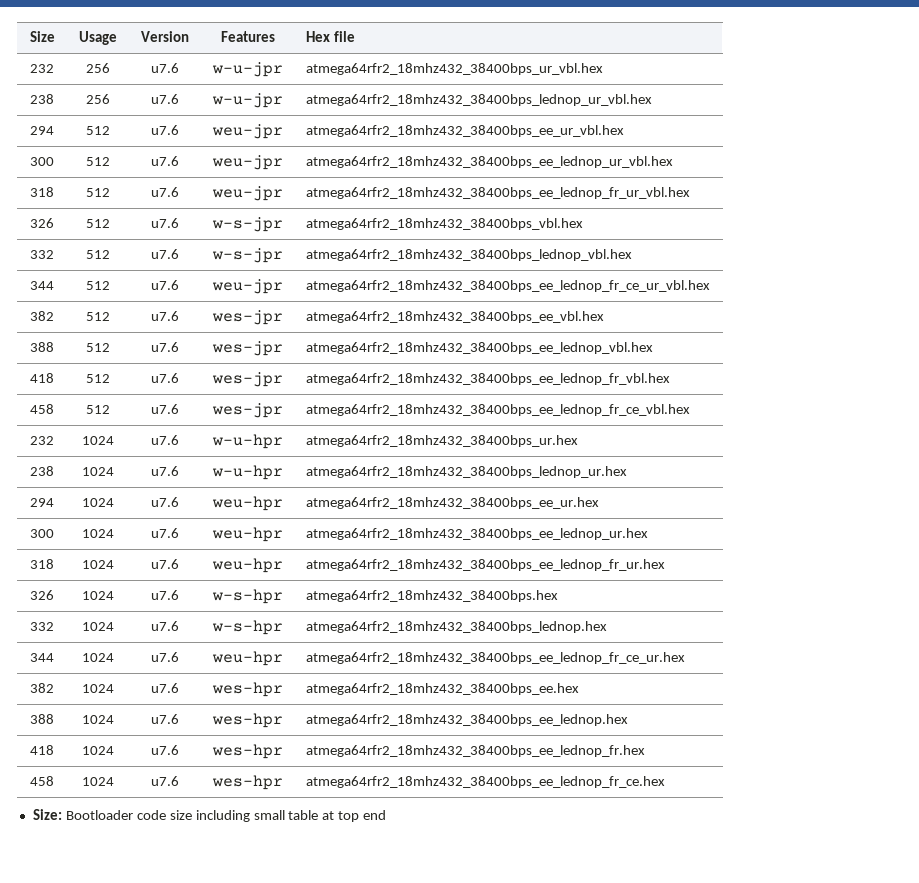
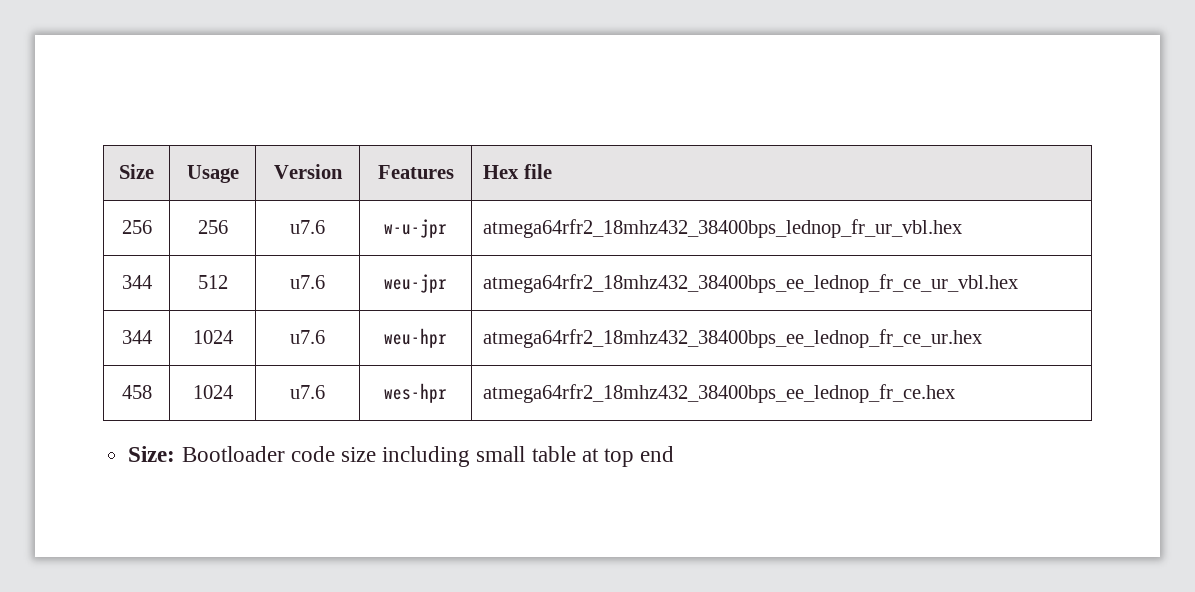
[30,64,54,73] [85,63,110,73] [150,63,179,73] [211,62,283,77] [305,63,603,75] [30,94,54,104] [85,94,110,104] [150,94,179,104] [211,93,283,108] [305,94,652,106] [30,126,54,135] [85,126,110,135] [150,125,179,135] [211,124,283,139] [305,125,624,137] [30,157,54,166] [85,157,110,166] [150,156,179,166] [211,155,283,170] [305,156,673,168] [30,187,54,197] [85,188,110,197] [150,187,179,197] [211,186,283,201] [305,187,690,199] [30,218,54,228] [85,219,110,228] [150,218,179,228] [211,217,283,232] [305,218,583,230] [30,250,54,259] [85,250,110,259] [150,249,179,259] [211,248,283,263] [305,249,632,261] 232 | 256 | u7.6 | w-u-jpr | atmega64rfr2_18mhz432_38400bps_ur_vbl.hex // 238 | 256 | u7.6 | w-u-jpr | atmega64rfr2_18mhz432_38400bps_lednop_ur_vbl.hex // 294 | 512 | u7.6 | weu-jpr | atmega64rfr2_18mhz432_38400bps_ee_ur_vbl.hex // 300 | 512 | u7.6 | weu-jpr | atmega64rfr2_18mhz432_38400bps_ee_lednop_ur_vbl.hex // 318 | 512 | u7.6 | weu-jpr | atmega64rfr2_18mhz432_38400bps_ee_lednop_fr_ur_vbl.hex // 326 | 512 | u7.6 | w-s-jpr | atmega64rfr2_18mhz432_38400bps_vbl.hex // 332 | 512 | u7.6 | w-s-jpr | atmega64rfr2_18mhz432_38400bps_lednop_vbl.hex -> [121,220,152,234] [197,220,228,234] [290,220,325,234] [384,219,447,238] [483,219,963,238] 256 | 256 | u7.6 | w-u-jpr | atmega64rfr2_18mhz432_38400bps_lednop_fr_ur_vbl.hex
[30,311,54,321] [85,312,110,321] [150,311,179,321] [211,310,283,325] [305,311,604,323] [30,342,54,352] [85,343,110,352] [150,342,179,352] [211,341,283,356] [305,342,653,354] [30,373,54,383] [85,374,110,383] [150,373,179,383] [211,372,283,387] [305,373,670,385] [30,404,54,414] [85,405,110,414] [150,404,179,414] [211,403,283,418] [305,404,690,416] [30,436,54,445] [81,436,114,445] [150,435,179,445] [211,434,283,449] [305,435,578,447] [30,466,54,476] [81,467,114,476] [150,466,179,476] [211,465,283,480] [305,466,627,478] [30,498,54,507] [81,498,114,507] [150,497,179,507] [211,496,283,511] [305,497,599,509] [30,529,54,538] [81,529,114,538] [150,528,179,538] [211,527,283,542] [305,528,648,540] [30,559,54,569] [81,560,114,569] [150,559,179,569] [211,558,283,573] [305,559,665,571] [30,590,54,600] [81,591,114,600] [150,590,179,600] [211,589,283,604] [305,590,558,602] [30,622,54,631] [81,622,114,631] [150,621,179,631] [211,620,283,635] [305,621,607,633] // 382 | 512 | u7.6 | wes-jpr | atmega64rfr2_18mhz432_38400bps_ee_vbl.hex // 388 | 512 | u7.6 | wes-jpr | atmega64rfr2_18mhz432_38400bps_ee_lednop_vbl.hex // 418 | 512 | u7.6 | wes-jpr | atmega64rfr2_18mhz432_38400bps_ee_lednop_fr_vbl.hex // 458 | 512 | u7.6 | wes-jpr | atmega64rfr2_18mhz432_38400bps_ee_lednop_fr_ce_vbl.hex // 232 | 1024 | u7.6 | w-u-hpr | atmega64rfr2_18mhz432_38400bps_ur.hex // 238 | 1024 | u7.6 | w-u-hpr | atmega64rfr2_18mhz432_38400bps_lednop_ur.hex // 294 | 1024 | u7.6 | weu-hpr | atmega64rfr2_18mhz432_38400bps_ee_ur.hex // 300 | 1024 | u7.6 | weu-hpr | atmega64rfr2_18mhz432_38400bps_ee_lednop_ur.hex // 318 | 1024 | u7.6 | weu-hpr | atmega64rfr2_18mhz432_38400bps_ee_lednop_fr_ur.hex // 326 | 1024 | u7.6 | w-s-hpr | atmega64rfr2_18mhz432_38400bps.hex // 332 | 1024 | u7.6 | w-s-hpr | atmega64rfr2_18mhz432_38400bps_lednop.hex -> (1019, 283) none
[30,683,54,693] [81,684,114,693] [150,683,179,693] [211,682,283,697] [305,683,579,695] [30,714,54,724] [81,715,114,724] [150,714,179,724] [211,713,283,728] [305,714,628,726] [30,745,54,755] [81,746,114,755] [150,745,179,755] [211,744,283,759] [305,745,645,757] // 382 | 1024 | u7.6 | wes-hpr | atmega64rfr2_18mhz432_38400bps_ee.hex // 388 | 1024 | u7.6 | wes-hpr | atmega64rfr2_18mhz432_38400bps_ee_lednop.hex // 418 | 1024 | u7.6 | wes-hpr | atmega64rfr2_18mhz432_38400bps_ee_lednop_fr.hex -> (983, 338) none

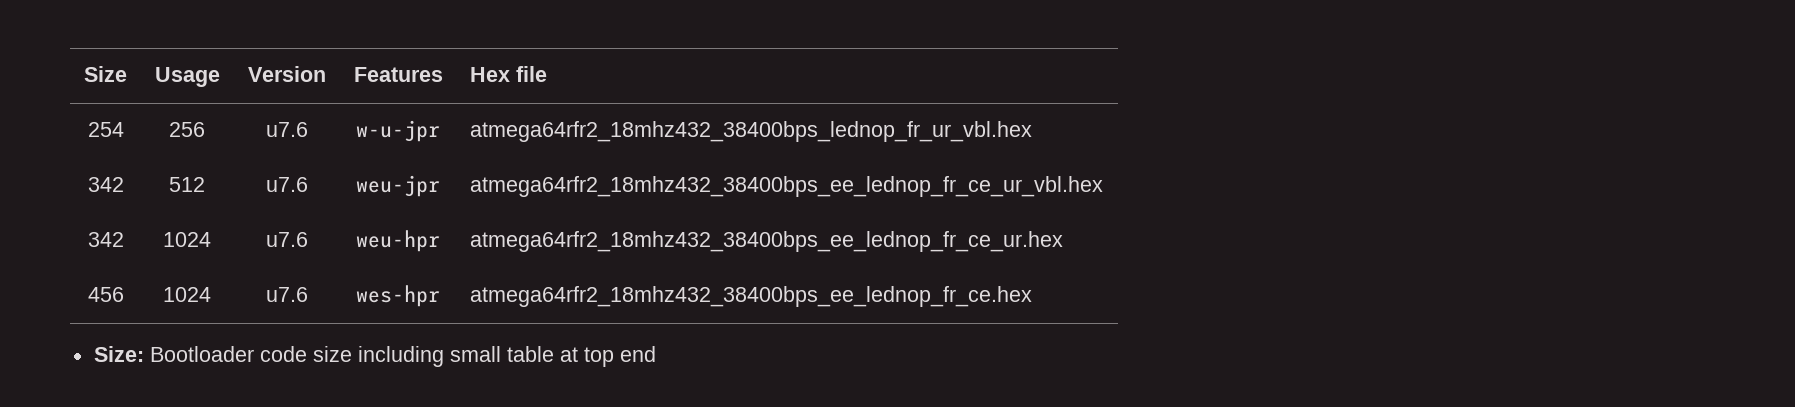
[121,220,152,234] 256 -> [87,122,124,137] 254
[121,275,152,289] 344 -> [87,177,124,192] 342
[121,330,152,344] 344 -> [87,232,124,247] 342
[121,385,152,399] 458 -> [87,287,124,302] 456

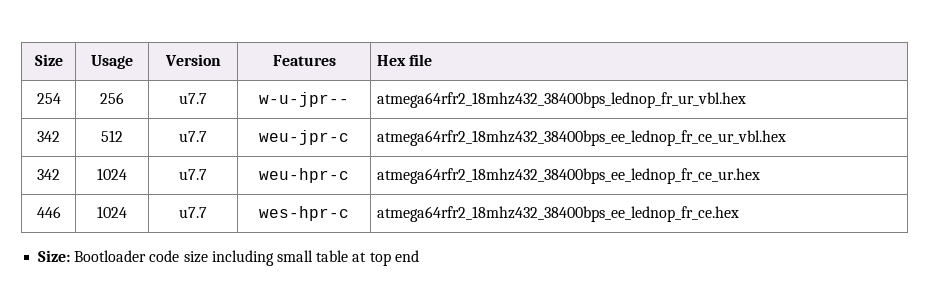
[265,122,308,137] [356,120,440,142] u7.6 | w-u-jpr -> [179,93,207,104] [259,92,349,107] u7.7 | w-u-jpr--
[265,177,308,192] [356,175,440,197] u7.6 | weu-jpr -> [179,131,207,142] [259,130,349,145] u7.7 | weu-jpr-c
[265,232,308,247] [356,230,440,252] u7.6 | weu-hpr -> [179,169,207,180] [259,168,349,183] u7.7 | weu-hpr-c
[87,287,124,302] [163,287,211,302] [265,287,308,302] [356,285,440,307] 456 | 1024 | u7.6 | wes-hpr -> [36,206,61,218] [96,206,127,218] [179,207,207,218] [259,206,349,221] 446 | 1024 | u7.7 | wes-hpr-c

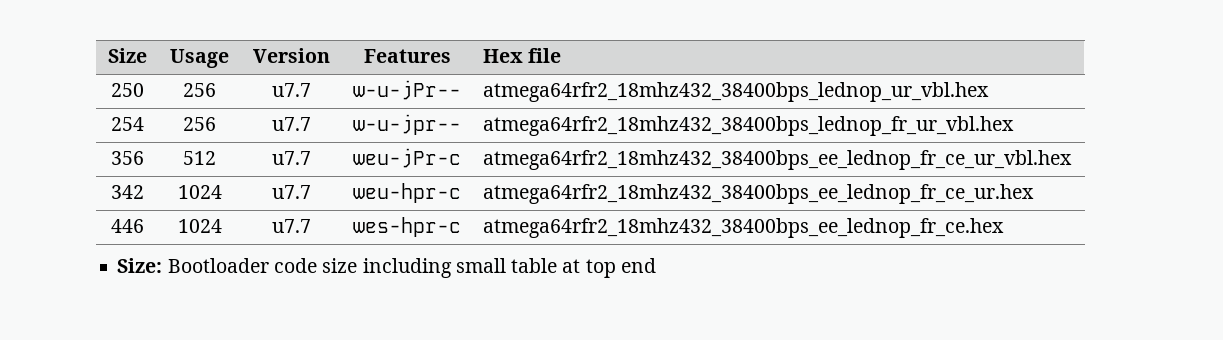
(433, 60) none -> [111,83,144,97] [183,83,216,97] [271,83,311,97] [353,80,461,100] [483,82,990,102] // 250 | 256 | u7.7 | w-u-jPr-- | atmega64rfr2_18mhz432_38400bps_lednop_ur_vbl.hex
[37,131,60,142] 342 -> [111,151,144,165] 356
[259,130,349,145] weu-jpr-c -> [353,148,461,168] weu-jPr-c

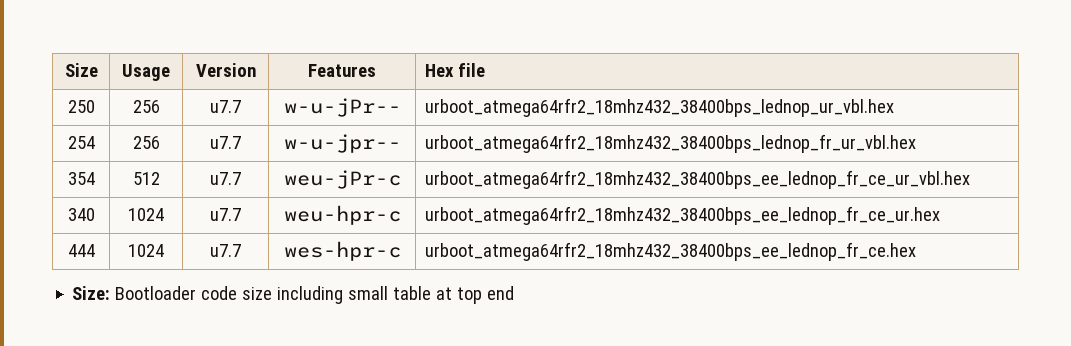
[483,82,990,102] atmega64rfr2_18mhz432_38400bps_lednop_ur_vbl.hex -> [424,98,894,117] urboot_atmega64rfr2_18mhz432_38400bps_lednop_ur_vbl.hex
[483,116,1015,136] [111,151,144,165] atmega64rfr2_18mhz432_38400bps_lednop_fr_ur_vbl.hex // 356 -> [424,134,916,153] [67,172,95,185] urboot_atmega64rfr2_18mhz432_38400bps_lednop_fr_ur_vbl.hex // 354
[483,150,1073,170] [111,185,144,199] atmega64rfr2_18mhz432_38400bps_ee_lednop_fr_ce_ur_vbl.hex // 342 -> [424,170,970,189] [67,208,95,221] urboot_atmega64rfr2_18mhz432_38400bps_ee_lednop_fr_ce_ur_vbl.hex // 340
[483,184,1035,204] [111,219,144,233] atmega64rfr2_18mhz432_38400bps_ee_lednop_fr_ce_ur.hex // 446 -> [424,206,940,225] [67,244,95,257] urboot_atmega64rfr2_18mhz432_38400bps_ee_lednop_fr_ce_ur.hex // 444
[483,218,1005,238] atmega64rfr2_18mhz432_38400bps_ee_lednop_fr_ce.hex -> [424,242,916,261] urboot_atmega64rfr2_18mhz432_38400bps_ee_lednop_fr_ce.hex

